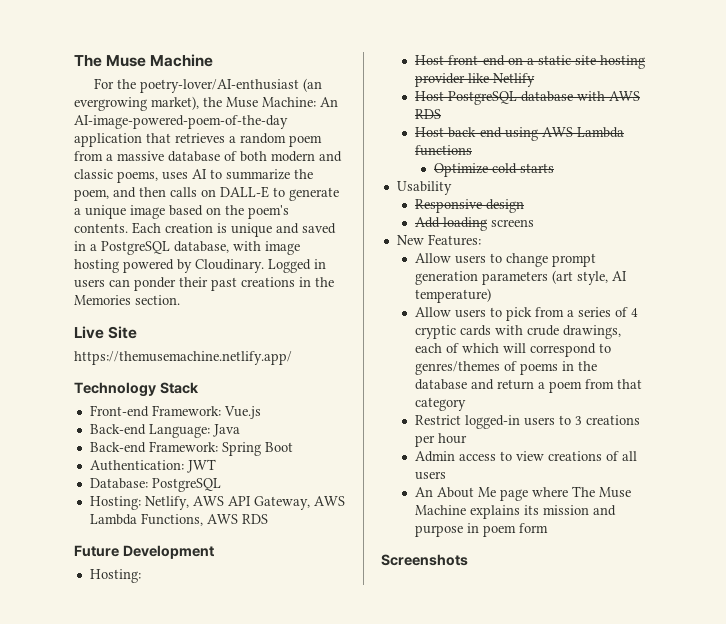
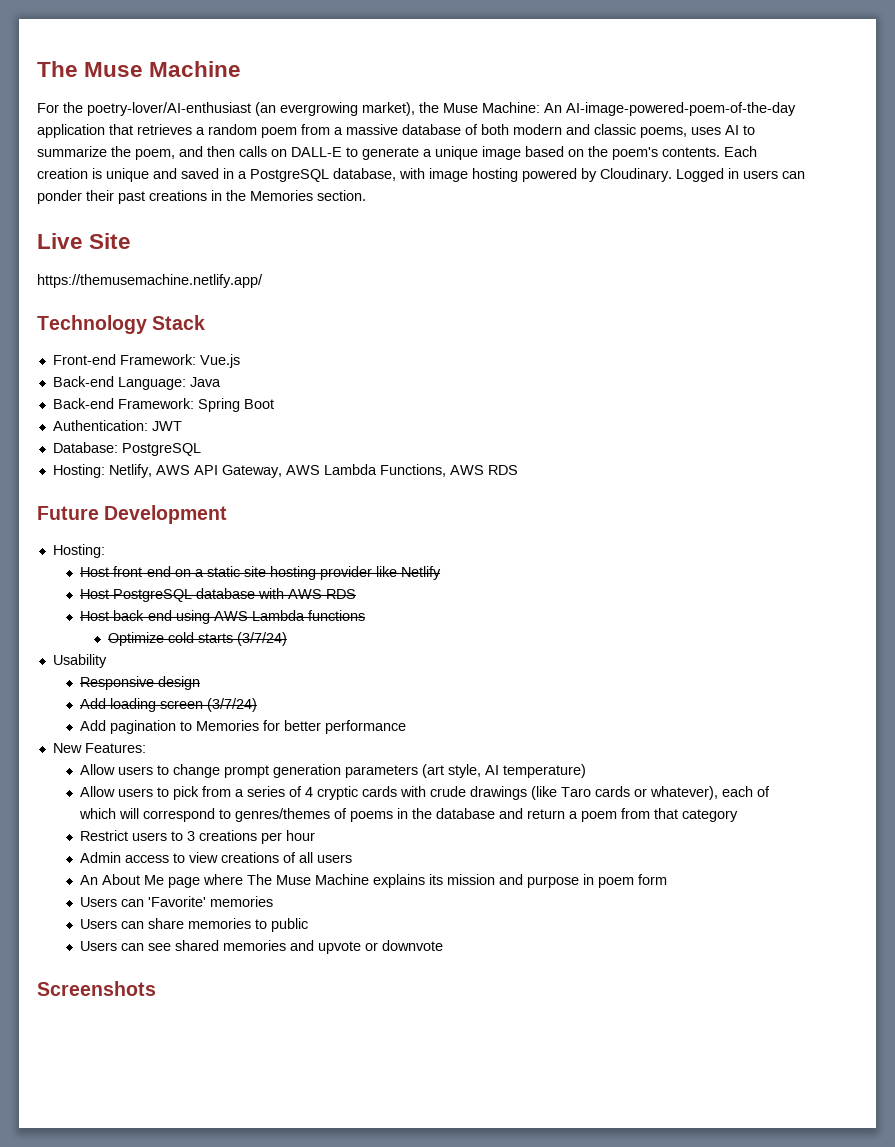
(554, 168) none -> [236,632,287,646] (3/7/24)
[491,219,535,227] screens -> [160,698,258,712] [80,720,407,734] screen (3/7/24) // Add pagination to Memories for better performance
[563,325,622,339] drawings, -> [470,786,719,800] drawings (like Taro cards or whatever),
[465,415,521,429] logged-in -> (129, 835) none
(549, 528) none -> [80,896,274,907] [80,918,309,932] [80,940,444,954] // Users can 'Favorite' memories // Users can share memories to public // Users can see shared memories and upvote or downvote

